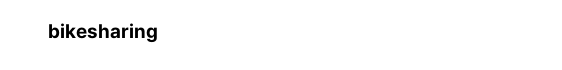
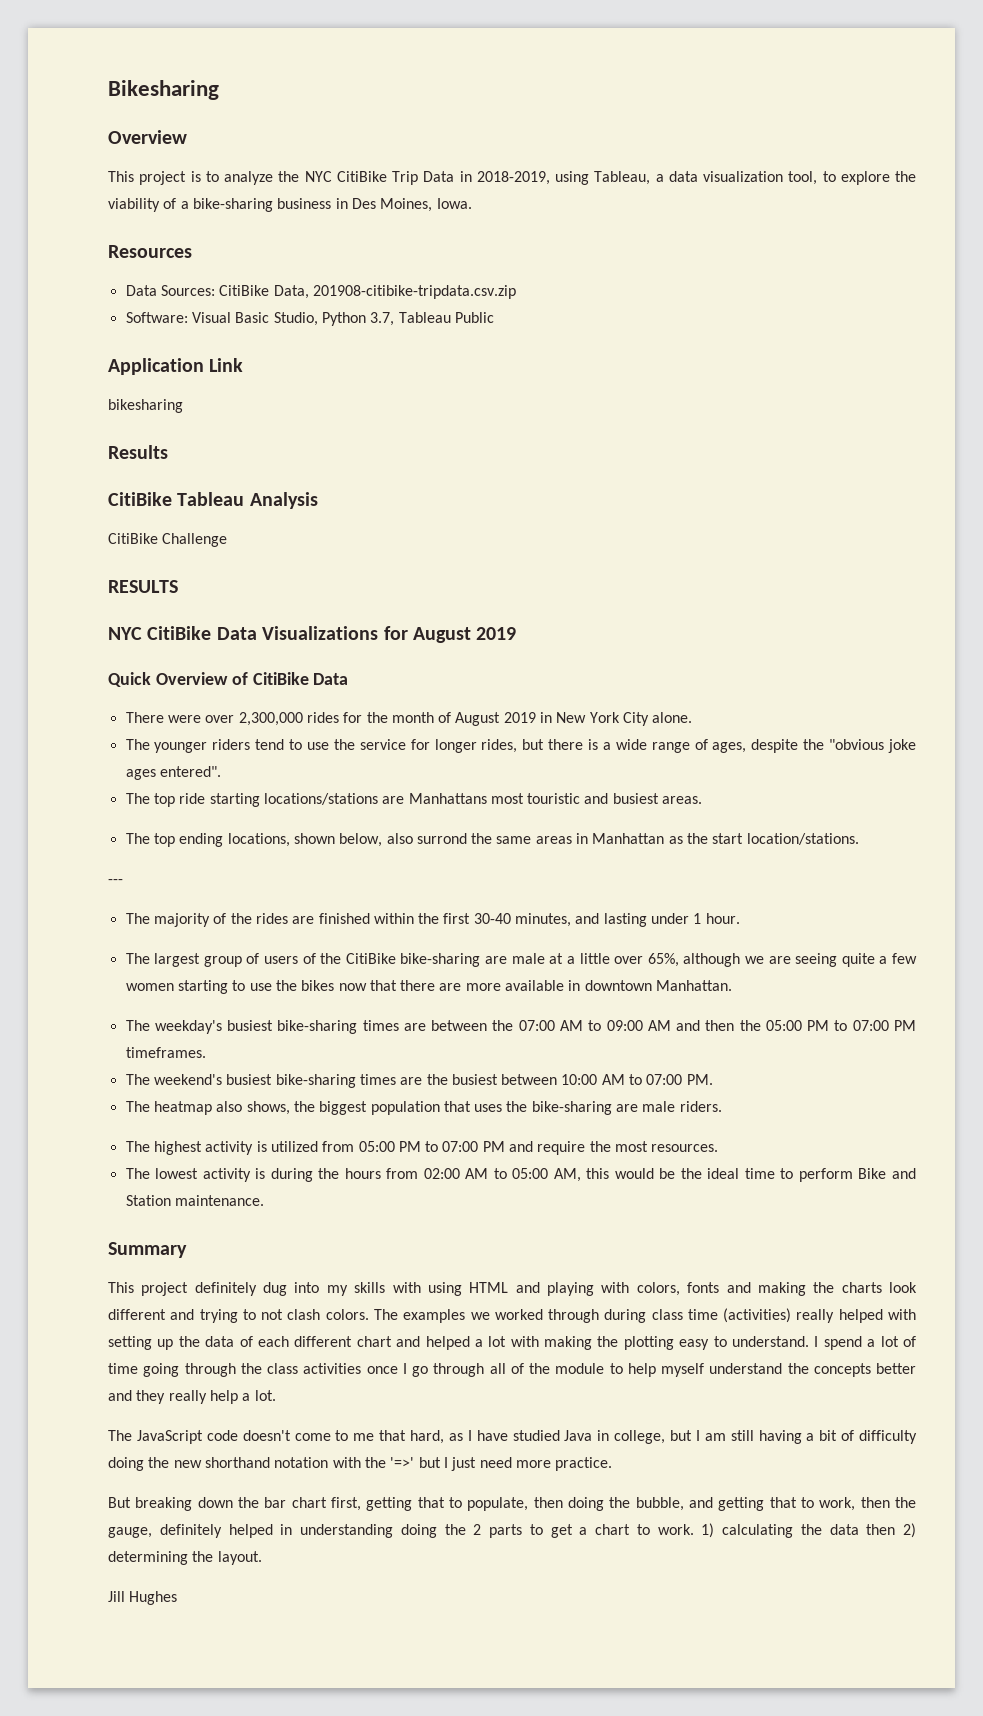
[48,23,158,43] bikesharing -> [108,80,219,100] [108,130,187,144] [108,171,916,185] [108,198,472,212] [108,245,192,258] [125,285,516,299] [125,312,494,326] [108,358,244,375] [108,399,183,413] [108,445,168,459] [108,492,318,509] [108,533,228,547] [108,580,178,593] [108,626,517,643] [108,672,349,687] [125,712,693,726] [125,739,916,753] [125,766,221,780] [125,793,703,807] [125,833,859,847] [108,879,123,884] [125,913,740,927] [125,953,918,967] [125,980,733,994] [125,1020,916,1034] [125,1047,206,1058] [125,1074,713,1088] [125,1101,722,1115] [125,1141,719,1155] [125,1168,916,1182] [125,1195,264,1206] [108,1242,187,1258] [108,1282,917,1296] [108,1308,917,1323] [108,1336,917,1350] [108,1363,916,1377] [108,1390,276,1404] [108,1430,917,1444] [108,1457,613,1471] [108,1497,917,1511] [108,1523,916,1538] [108,1551,262,1565] [108,1591,178,1605] Bikesharing // Overview // This project is to analyze the NYC CitiBike Trip Data in 2018-2019, using Tableau, a data visualization tool, to explore the viability of a bike-sharing business in Des Moines, Iowa. // Resources // Data Sources: CitiBike Data, 201908-citibike-tripdata.csv.zip // Software: Visual Basic Studio, Python 3.7, Tableau Public // Application Link // bikesharing // Results // CitiBike Tableau Analysis // CitiBike Challenge // RESULTS // NYC CitiBike Data Visualizations for August 2019 // Quick Overview of CitiBike Data // There were over 2,300,000 rides for the month of August 2019 in New York City alone. // The younger riders tend to use the service for longer rides, but there is a wide range of ages, despite the "obvious joke ages entered". // The top ride starting locations/stations are Manhattans most touristic and busiest areas. // The top ending locations, shown below, also surrond the same areas in Manhattan as the start location/stations. // --- // The majority of the rides are finished within the first 30-40 minutes, and lasting under 1 hour. // The largest group of users of the CitiBike bike-sharing are male at a little over 65%, although we are seeing quite a few women starting to use the bikes now that there are more available in downtown Manhattan. // The weekday's busiest bike-sharing times are between the 07:00 AM to 09:00 AM and then the 05:00 PM to 07:00 PM timeframes. // The weekend's busiest bike-sharing times are the busiest between 10:00 AM to 07:00 PM. // The heatmap also shows, the biggest population that uses the bike-sharing are male riders. // The highest activity is utilized from 05:00 PM to 07:00 PM and require the most resources. // The lowest activity is during the hours from 02:00 AM to 05:00 AM, this would be the ideal time to perform Bike and Station maintenance. // Summary // This project definitely dug into my skills with using HTML and playing with colors, fonts and making the charts look different and trying to not clash colors. The examples we worked through during class time (activities) really helped with setting up the data of each different chart and helped a lot with making the plotting easy to understand. I spend a lot of time going through the class activities once I go through all of the module to help myself understand the concepts better and they really help a lot. // The JavaScript code doesn't come to me that hard, as I have studied Java in college, but I am still having a bit of difficulty doing the new shorthand notation with the '=>' but I just need more practice. // But breaking down the bar chart first, getting that to populate, then doing the bubble, and getting that to work, then the gauge, definitely helped in understanding doing the 2 parts to get a chart to work. 1) calculating the data then 2) determining the layout. // Jill Hughes

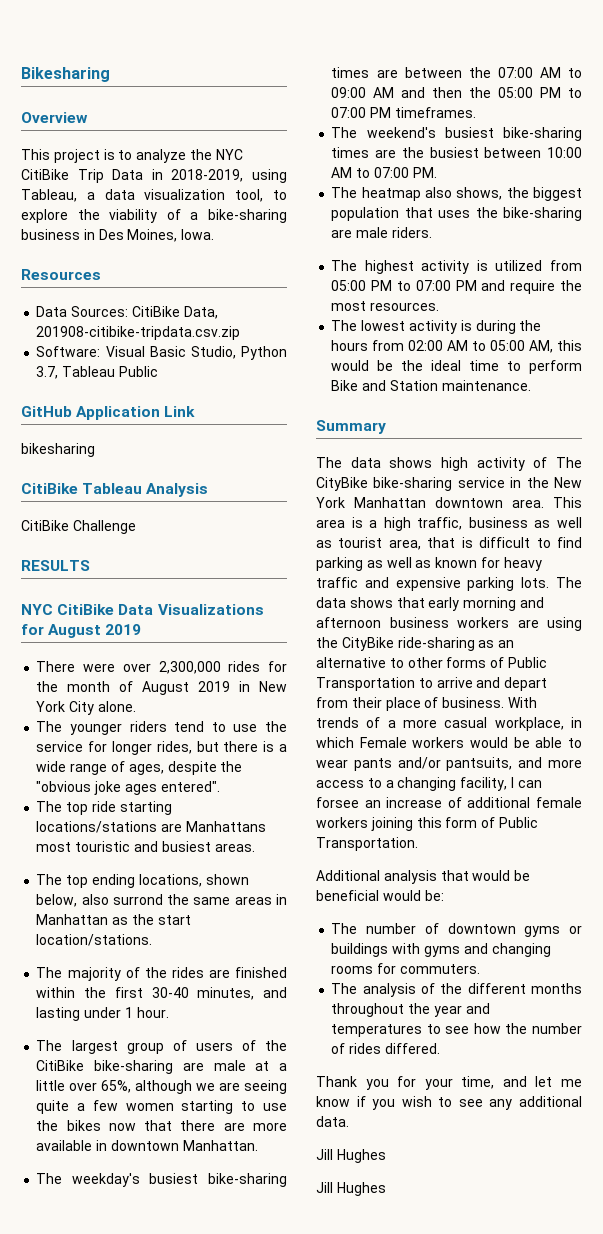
(494, 317) none -> [21,406,72,417] GitHub
[108,445,168,459] // Results -> (95, 450) none
[108,672,349,687] // Quick Overview of CitiBike Data -> (142, 629) none
[108,879,123,884] // --- -> (153, 940) none
[108,1282,917,1296] [108,1308,917,1323] [108,1336,917,1350] [108,1363,916,1377] [108,1390,276,1404] [108,1430,917,1444] [108,1457,613,1471] [108,1497,917,1511] [108,1523,916,1538] [108,1551,262,1565] [108,1591,178,1605] This project definitely dug into my skills with using HTML and playing with colors, fonts and making the charts look different and trying to not clash colors. The examples we worked through during class time (activities) really helped with setting up the data of each different chart and helped a lot with making the plotting easy to understand. I spend a lot of time going through the class activities once I go through all of the module to help myself understand the concepts better and they really help a lot. // The JavaScript code doesn't come to me that hard, as I have studied Java in college, but I am still having a bit of difficulty doing the new shorthand notation with the '=>' but I just need more practice. // But breaking down the bar chart first, getting that to populate, then doing the bubble, and getting that to work, then the gauge, definitely helped in understanding doing the 2 parts to get a chart to work. 1) calculating the data then 2) determining the layout. // Jill Hughes -> [316,457,582,471] [316,477,582,491] [316,497,582,508] [316,517,582,531] [316,537,582,550] [316,557,542,571] [316,577,582,591] [316,597,544,611] [316,617,582,631] [316,637,515,651] [316,657,547,668] [316,677,548,691] [316,697,537,711] [316,717,582,731] [316,737,582,748] [316,757,582,771] [316,777,542,791] [316,797,582,808] [316,817,538,831] [316,837,418,851] [316,870,531,884] [316,890,444,901] [331,923,582,937] [331,943,551,957] [331,963,480,974] [331,983,582,997] [331,1003,490,1017] [331,1023,582,1037] [331,1043,440,1054] [316,1076,582,1090] [316,1096,582,1110] [316,1116,349,1127] [316,1149,386,1163] [316,1182,386,1196] The data shows high activity of The CityBike bike-sharing service in the New York Manhattan downtown area. This area is a high traffic, business as well as tourist area, that is difficult to find parking as well as known for heavy traffic and expensive parking lots. The data shows that early morning and afternoon business workers are using the CityBike ride-sharing as an alternative to other forms of Public Transportation to arrive and depart from their place of business. With trends of a more casual workplace, in which Female workers would be able to wear pants and/or pantsuits, and more access to a changing facility, I can forsee an increase of additional female workers joining this form of Public Transportation. // Additional analysis that would be beneficial would be: // The number of downtown gyms or buildings with gyms and changing rooms for commuters. // The analysis of the different months throughout the year and temperatures to see how the number of rides differed. // Thank you for your time, and let me know if you wish to see any additional data. // Jill Hughes // Jill Hughes

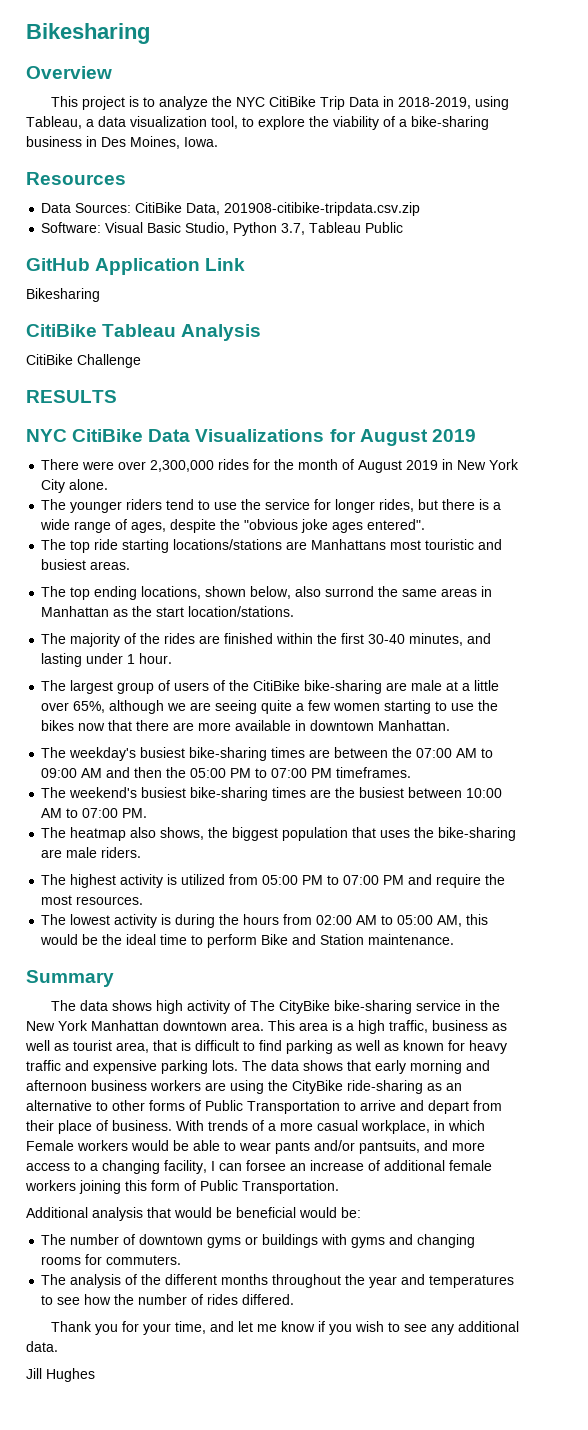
[21,443,95,457] bikesharing -> [26,288,100,302] Bikesharing
[316,1182,386,1196] // Jill Hughes -> (95, 1375) none

